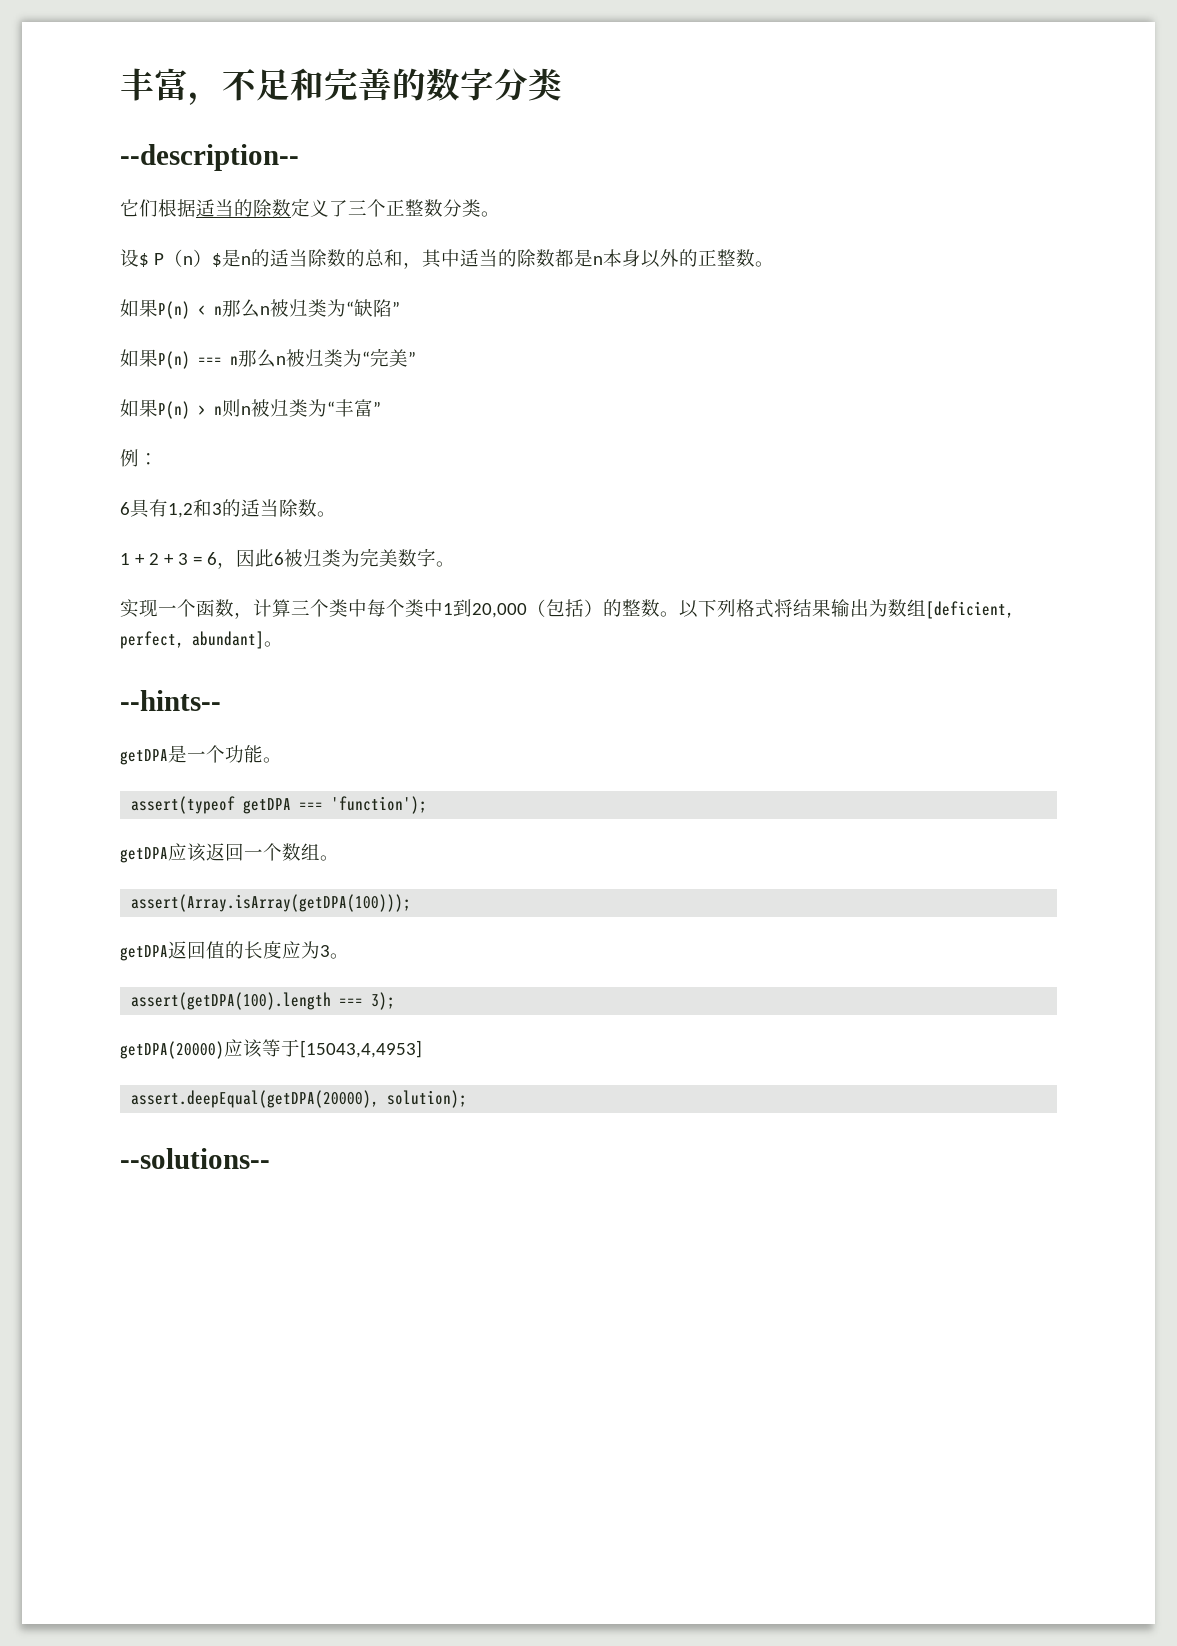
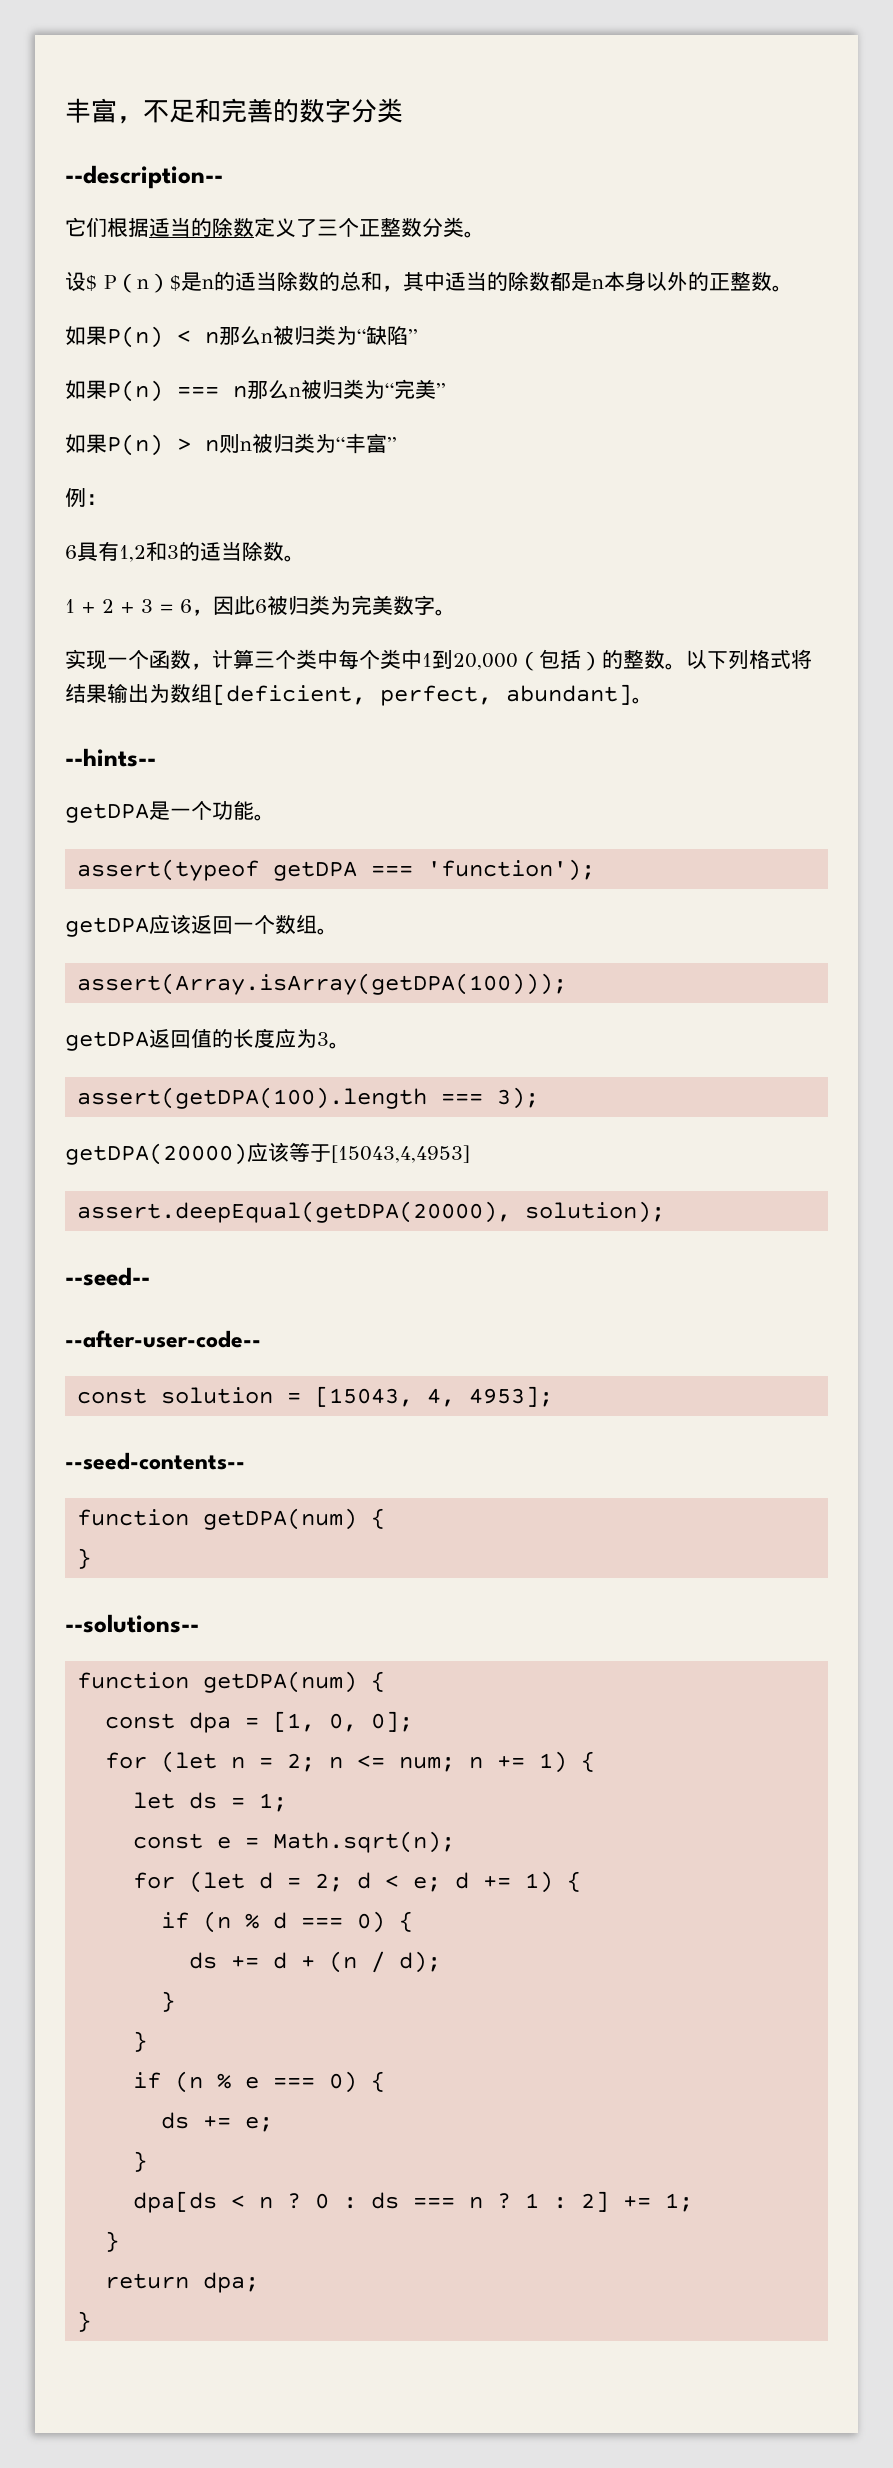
[120,1148,270,1169] --solutions-- -> [65,1267,150,1286] [65,1330,261,1348] [77,1386,554,1407] [65,1452,245,1470] [77,1508,386,1530] [77,1548,92,1569] [65,1614,199,1633] [77,1671,386,1693] [105,1711,414,1733] [105,1751,596,1773] [133,1792,288,1812] [133,1831,456,1853] [133,1871,582,1893] [161,1911,414,1933] [189,1951,442,1973] [161,1991,176,2012] [133,2031,148,2052] [133,2071,386,2093] [161,2112,274,2132] [133,2151,148,2172] [133,2191,694,2213] [105,2231,120,2252] [105,2272,260,2293] [77,2311,92,2332] --seed-- // --after-user-code-- // const solution = [15043, 4, 4953]; // --seed-contents-- // function getDPA(num) { // } // --solutions-- // function getDPA(num) { // const dpa = [1, 0, 0]; // for (let n = 2; n <= num; n += 1) { // let ds = 1; // const e = Math.sqrt(n); // for (let d = 2; d < e; d += 1) { // if (n % d === 0) { // ds += d + (n / d); // } // } // if (n % e === 0) { // ds += e; // } // dpa[ds < n ? 0 : ds === n ? 1 : 2] += 1; // } // return dpa; // }

